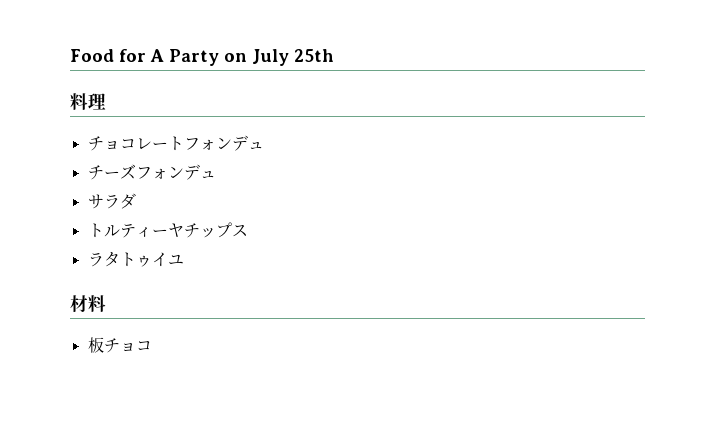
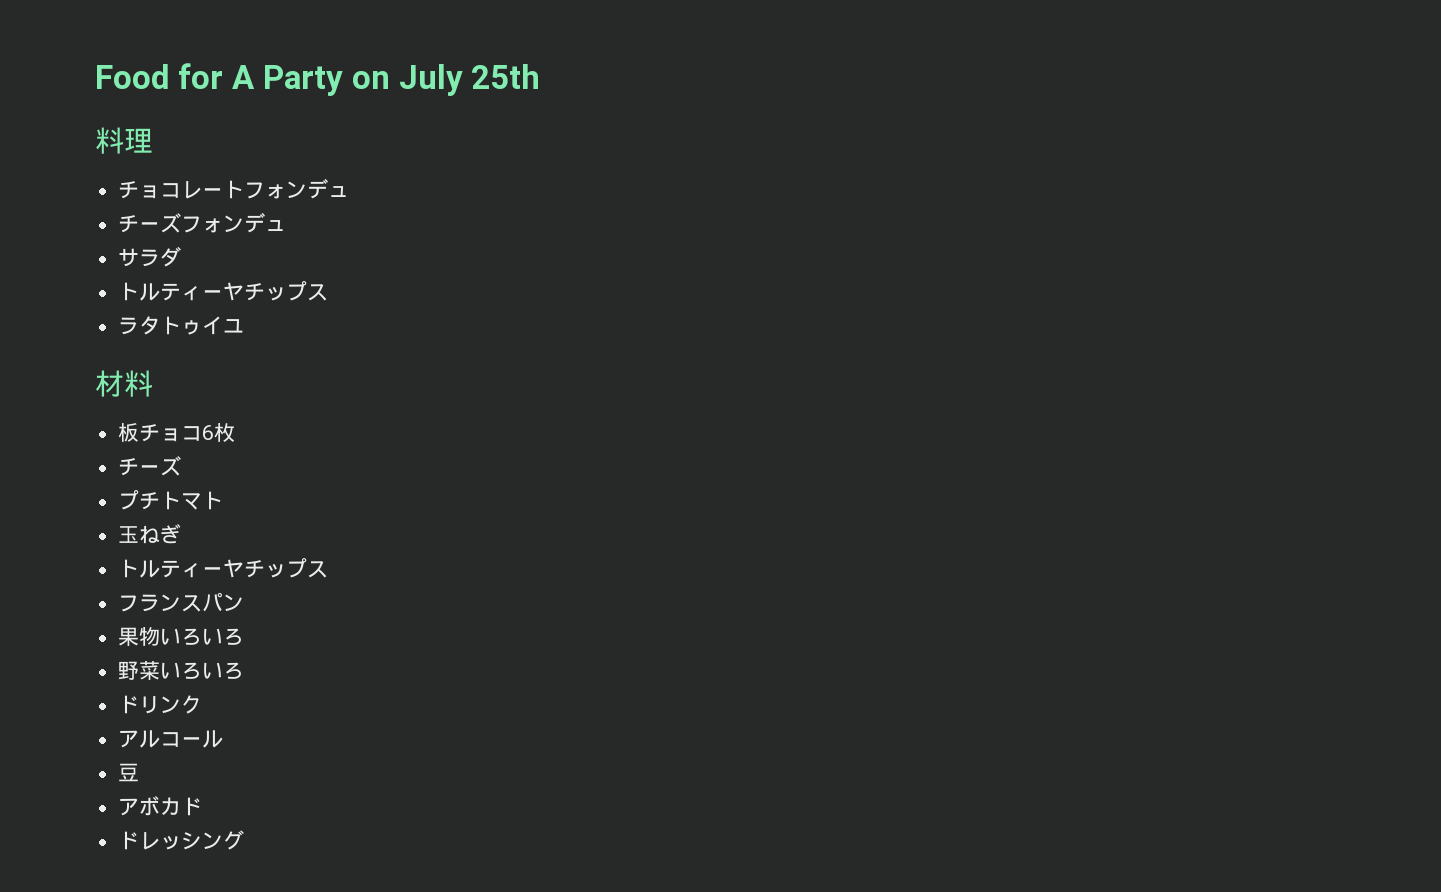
(152, 346) none -> [202,423,236,442] [118,456,182,476] [118,490,224,510] [118,524,182,544] [118,558,329,578] [118,592,245,612] [118,627,245,646] [118,661,245,680] [118,695,203,714] [118,730,224,748] [118,763,140,782] [118,796,203,816] [118,830,245,850] 6枚 // チーズ // プチトマト // 玉ねぎ // トルティーヤチップス // フランスパン // 果物いろいろ // 野菜いろいろ // ドリンク // アルコール // 豆 // アボカド // ドレッシング

